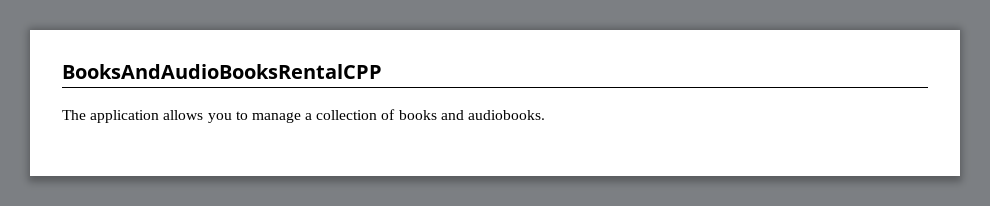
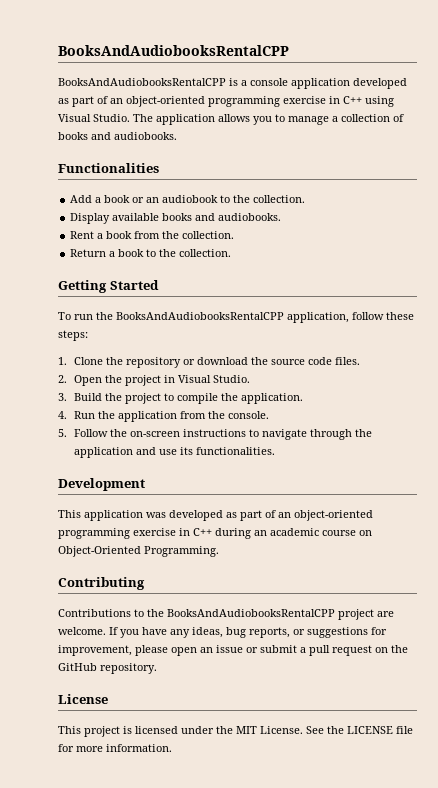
[62,64,382,79] BooksAndAudioBooksRentalCPP // -> [58,45,289,56] [58,78,407,89] [58,96,394,107] [58,114,130,122] BooksAndAudiobooksRentalCPP // BooksAndAudiobooksRentalCPP is a console application developed as part of an object-oriented programming exercise in C++ using Visual Studio.
(546, 115) none -> [58,163,159,173] [70,195,306,203] [70,213,282,224] [70,231,235,239] [70,249,232,257] [58,280,159,293] [58,312,414,323] [58,330,88,341] [58,357,360,368] [58,375,250,386] [58,393,303,404] [58,411,269,422] [58,429,372,440] [73,447,275,458] [58,478,145,491] [58,510,373,521] [58,528,372,539] [58,546,219,557] [58,577,145,590] [58,609,394,620] [58,627,387,638] [58,645,408,656] [58,663,157,674] [58,694,108,704] [58,726,413,737] [58,744,172,752] // Functionalities // Add a book or an audiobook to the collection. // Display available books and audiobooks. // Rent a book from the collection. // Return a book to the collection. // Getting Started // To run the BooksAndAudiobooksRentalCPP application, follow these steps: // 1. Clone the repository or download the source code files. // 2. Open the project in Visual Studio. // 3. Build the project to compile the application. // 4. Run the application from the console. // 5. Follow the on-screen instructions to navigate through the application and use its functionalities. // Development // This application was developed as part of an object-oriented programming exercise in C++ during an academic course on Object-Oriented Programming. // Contributing // Contributions to the BooksAndAudiobooksRentalCPP project are welcome. If you have any ideas, bug reports, or suggestions for improvement, please open an issue or submit a pull request on the GitHub repository. // License // This project is licensed under the MIT License. See the LICENSE file for more information.

